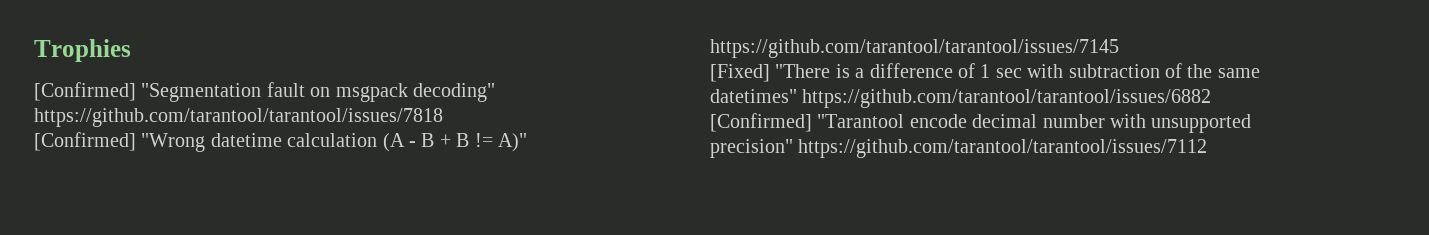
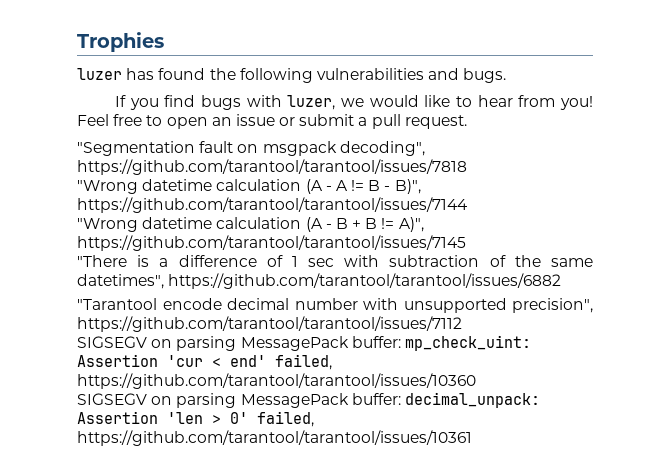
[34,82,136,101] [Confirmed] -> [77,68,507,83] [115,95,593,110] [77,114,467,129] luzer has found the following vulnerabilities and bugs. // If you find bugs with luzer, we would like to hear from you! Feel free to open an issue or submit a pull request. //
[412,83,495,102] decoding" -> [339,141,425,156] decoding",
[34,132,136,151] [Confirmed] -> [77,179,421,194] [77,197,468,213] "Wrong datetime calculation (A - A != B - B)", https://github.com/tarantool/tarantool/issues/7144 //
[497,133,527,152] A)" -> [398,217,424,232] A)",
[710,64,770,82] [Fixed] -> (466, 243) none
[710,89,797,103] datetimes" -> [77,274,164,289] datetimes",
[710,113,812,132] [Confirmed] -> (562, 281) none
[710,139,793,158] precision" -> [512,298,593,313] precision",
(1208, 148) none -> [77,335,531,351] [77,354,332,370] [77,373,476,389] [77,392,540,408] [77,411,314,427] [77,430,472,446] // SIGSEGV on parsing MessagePack buffer: mp_check_uint: Assertion 'cur < end' failed, https://github.com/tarantool/tarantool/issues/10360 // SIGSEGV on parsing MessagePack buffer: decimal_unpack: Assertion 'len > 0' failed, https://github.com/tarantool/tarantool/issues/10361

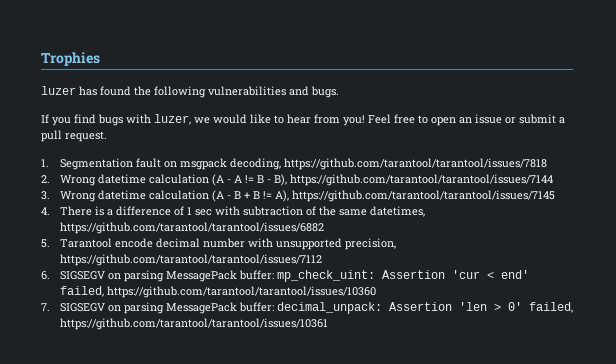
[77,141,195,156] "Segmentation -> [41,158,133,170] 1. Segmentation
[339,141,425,156] decoding", -> [229,158,281,170] decoding,
[77,180,138,194] "Wrong -> [41,175,96,186] 2. Wrong
[394,179,421,194] B)", -> [273,174,287,186] B),
[77,218,138,232] "Wrong -> [41,191,96,202] 3. Wrong
[398,217,424,232] A)", -> [274,190,289,202] A),
[77,255,127,267] "There -> [41,206,92,216] 4. There
[77,274,164,289] datetimes", -> [369,206,425,217] datetimes,
[77,298,157,310] "Tarantool -> [41,238,112,248] 5. Tarantool
[512,298,593,313] precision", -> [344,238,396,250] precision,
(462, 324) none -> [41,271,50,280] 6.
(476, 381) none -> [41,303,50,311] 7.

